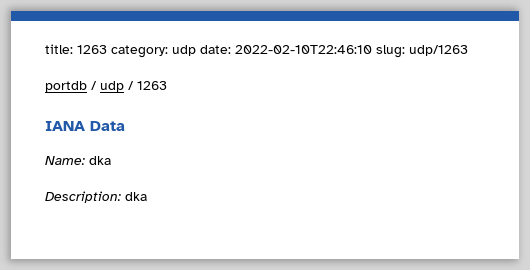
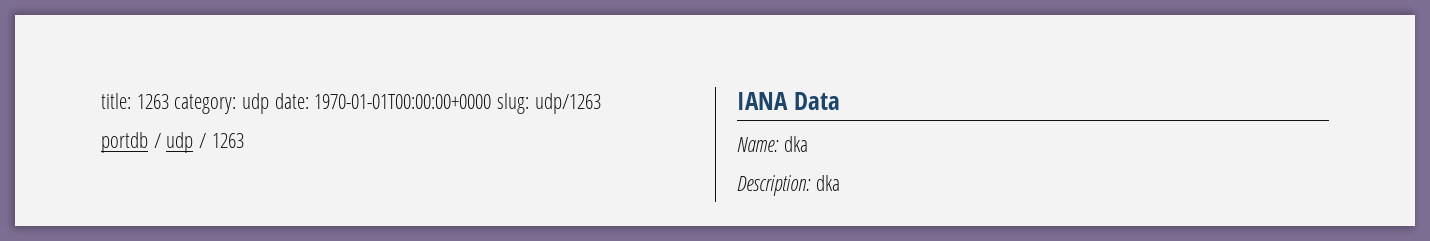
[235,45,372,54] 2022-02-10T22:46:10 -> [314,94,492,109] 1970-01-01T00:00:00+0000

